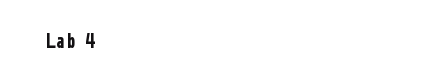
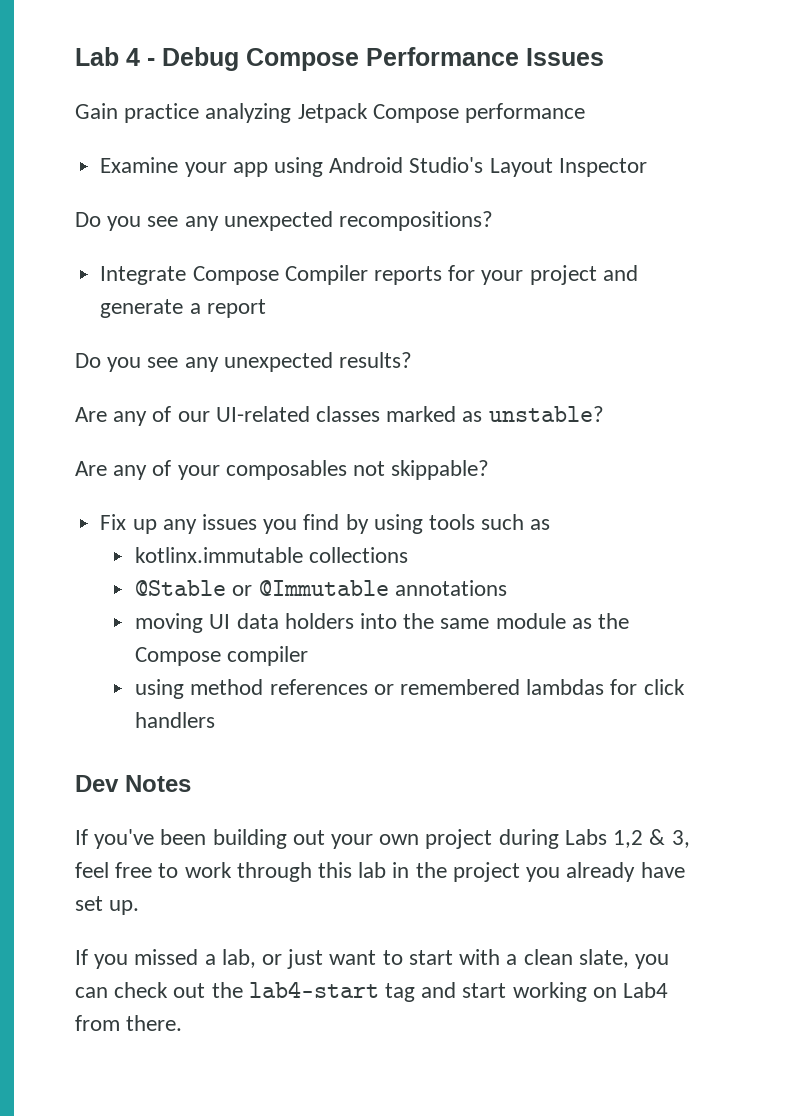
(95, 40) none -> [147,47,604,71] [75,103,586,123] [100,157,647,177] [75,211,494,231] [100,265,638,285] [100,299,266,318] [75,352,413,372] [75,406,604,426] [75,460,490,480] [100,514,551,534] [135,547,409,563] [135,580,507,596] [135,613,630,633] [135,646,309,666] [135,679,685,699] [135,712,216,728] [75,775,191,792] [75,829,690,849] [75,862,685,882] [75,896,140,915] [75,949,669,969] [75,981,669,1002] [75,1015,183,1031] - Debug Compose Performance Issues // Gain practice analyzing Jetpack Compose performance // Examine your app using Android Studio's Layout Inspector // Do you see any unexpected recompositions? // Integrate Compose Compiler reports for your project and generate a report // Do you see any unexpected results? // Are any of our UI-related classes marked as unstable? // Are any of your composables not skippable? // Fix up any issues you find by using tools such as // kotlinx.immutable collections // @Stable or @Immutable annotations // moving UI data holders into the same module as the Compose compiler // using method references or remembered lambdas for click handlers // Dev Notes // If you've been building out your own project during Labs 1,2 & 3, feel free to work through this lab in the project you already have set up. // If you missed a lab, or just want to start with a clean slate, you can check out the lab4-start tag and start working on Lab4 from there.

